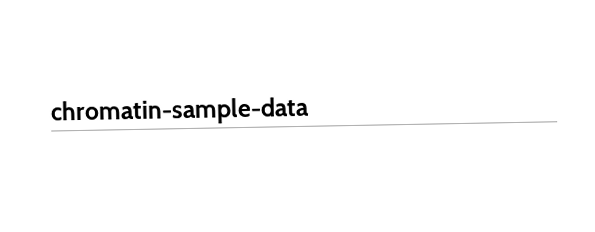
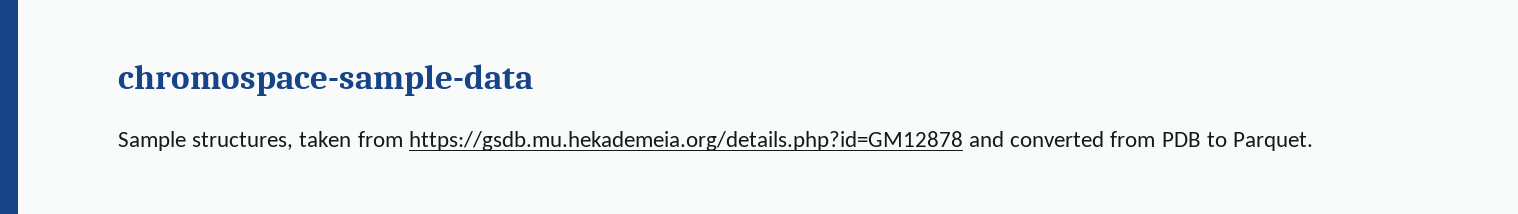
[50,96,310,127] chromatin-sample-data -> [118,64,533,96] [118,131,1314,151] chromospace-sample-data // Sample structures, taken from https://gsdb.mu.hekademeia.org/details.php?id=GM12878 and converted from PDB to Parquet.

